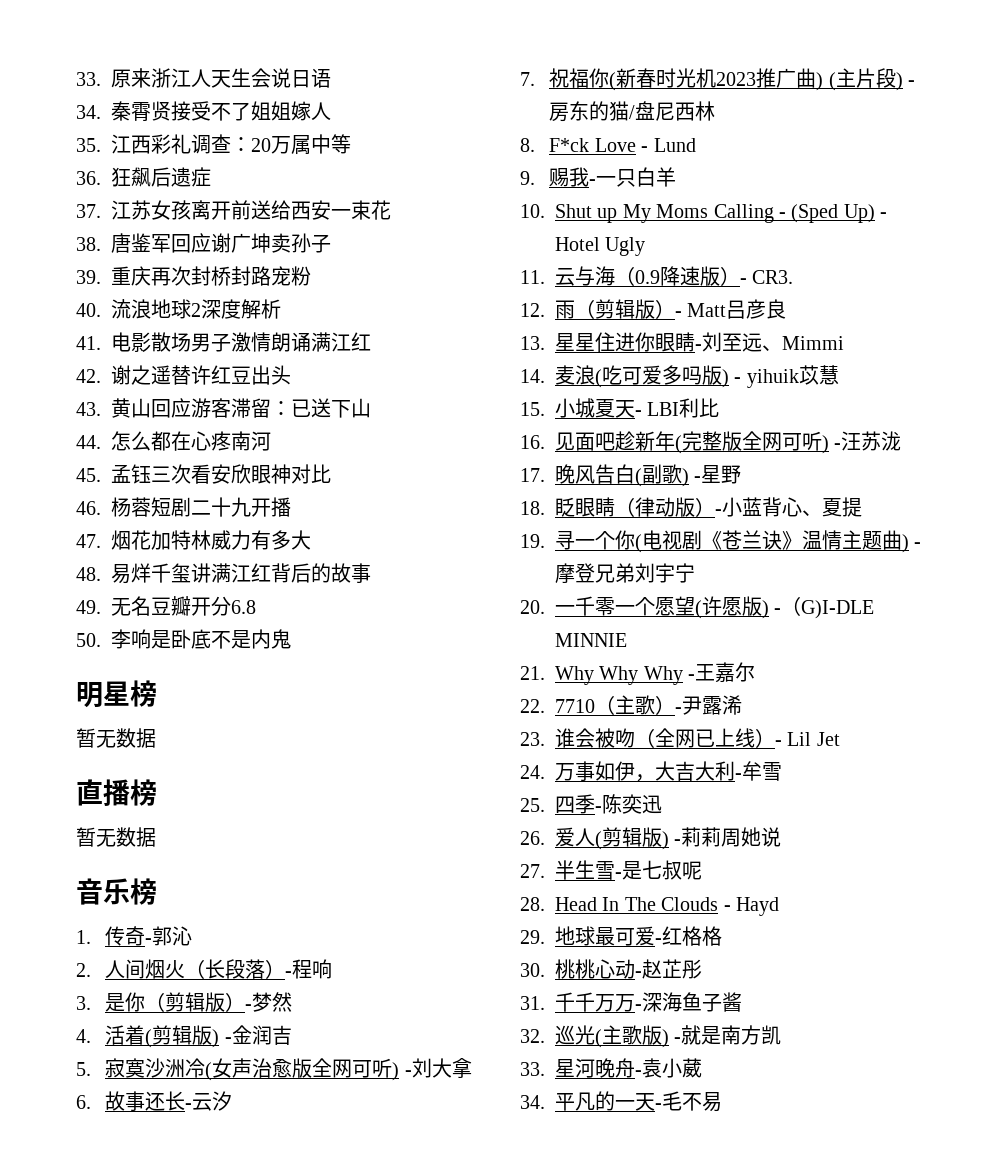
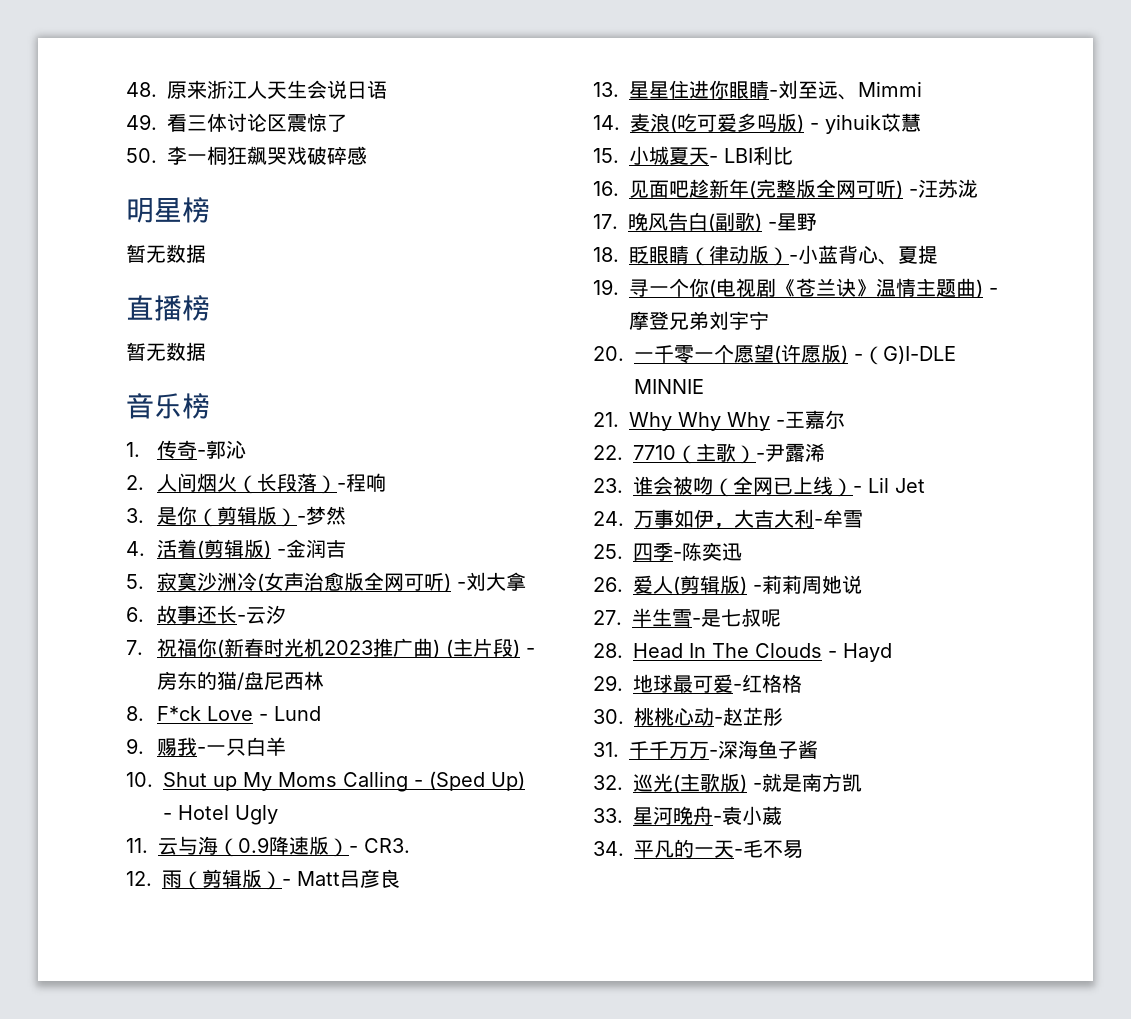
[76,72,101,86] 33. -> [126,82,157,97] 48.
[76,101,331,121] [76,134,351,155] [76,167,211,187] [76,200,391,220] [76,233,331,253] [76,266,311,286] [76,299,281,319] [76,332,371,352] [76,365,291,385] [76,398,371,418] [76,431,271,451] [76,464,331,484] [76,497,291,517] [76,530,311,550] [76,563,371,584] [76,596,256,616] [76,629,291,649] 34.秦霄贤接受不了姐姐嫁人 // 35.江西彩礼调查：20万属中等 // 36.狂飙后遗症 // 37.江苏女孩离开前送给西安一束花 // 38.唐鉴军回应谢广坤卖孙子 // 39.重庆再次封桥封路宠粉 // 40.流浪地球2深度解析 // 41.电影散场男子激情朗诵满江红 // 42.谢之遥替许红豆出头 // 43.黄山回应游客滞留：已送下山 // 44.怎么都在心疼南河 // 45.孟钰三次看安欣眼神对比 // 46.杨蓉短剧二十九开播 // 47.烟花加特林威力有多大 // 48.易烊千玺讲满江红背后的故事 // 49.无名豆瓣开分6.8 // 50.李响是卧底不是内鬼 -> [126,113,347,132] [126,146,367,165] 49.看三体讨论区震惊了 // 50.李一桐狂飙哭戏破碎感

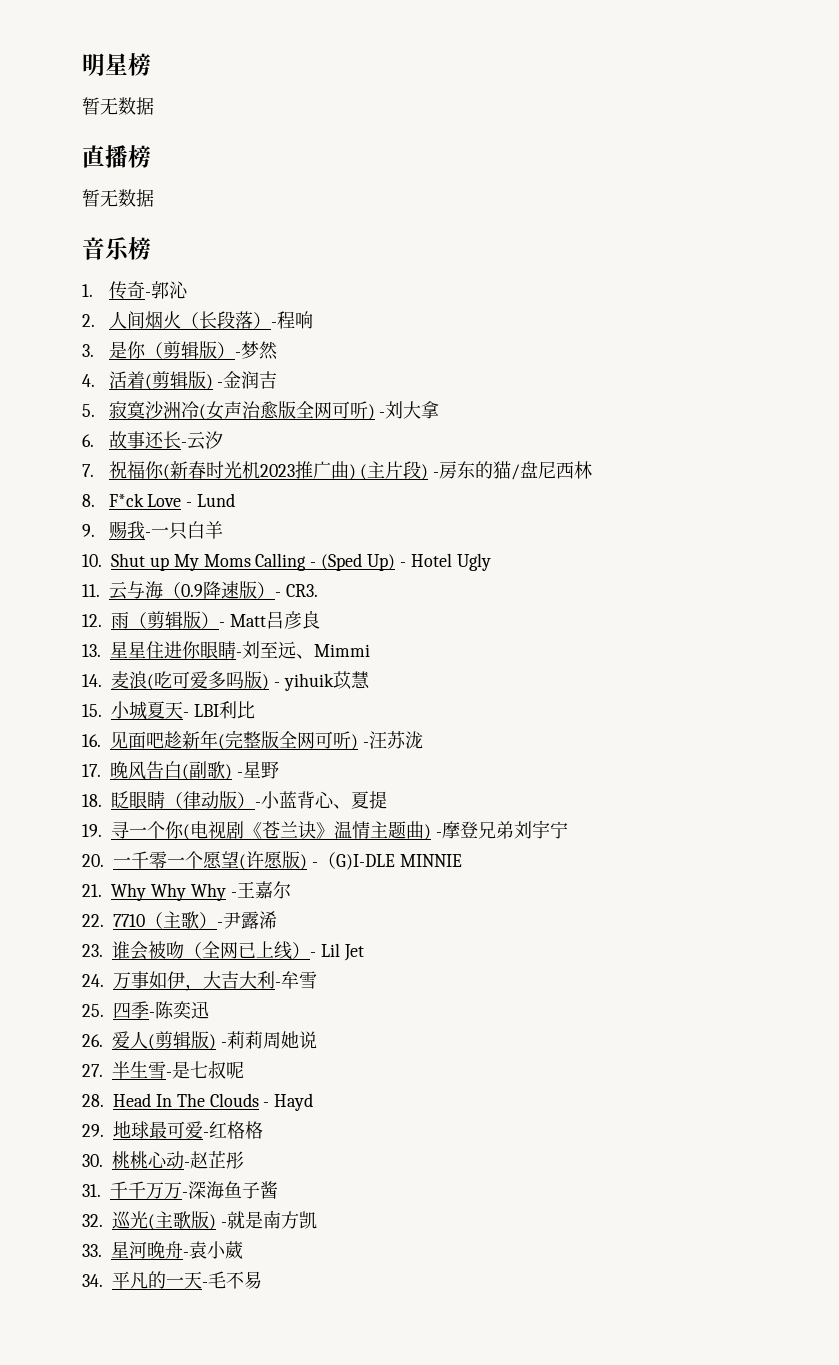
[126,80,387,99] [126,113,347,132] [126,146,367,165] 48.原来浙江人天生会说日语 // 49.看三体讨论区震惊了 // 50.李一桐狂飙哭戏破碎感 // -> (82, 64) none

